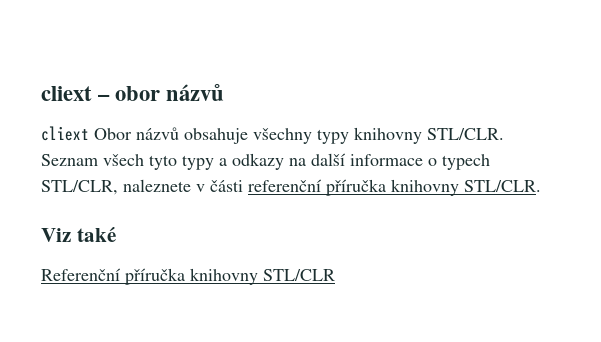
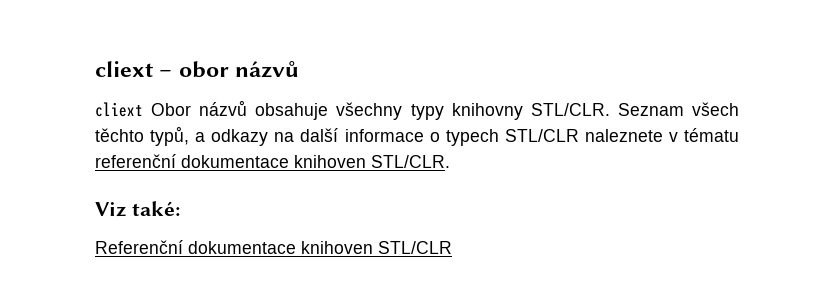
[149,155,214,170] tyto typy -> [95,126,190,146] těchto typů,
[41,180,118,195] STL/CLR, -> [504,129,579,142] STL/CLR
[210,179,459,196] části referenční příručka knihovny -> [684,128,739,142] [95,154,366,168] tématu referenční dokumentace knihoven
[76,226,116,242] také -> [131,201,180,216] také:
[125,268,258,285] příručka knihovny -> [188,241,373,254] dokumentace knihoven

